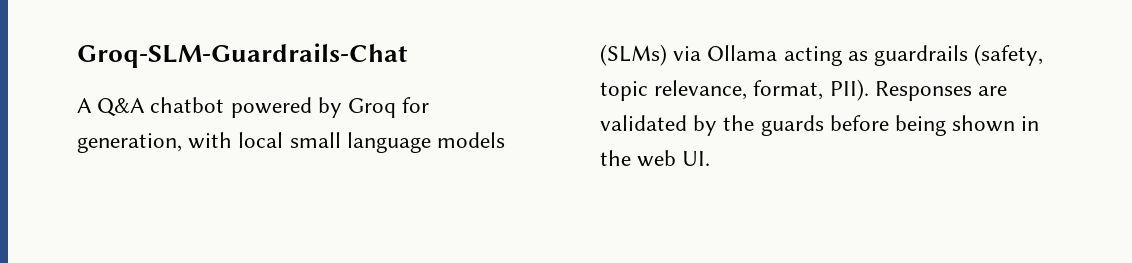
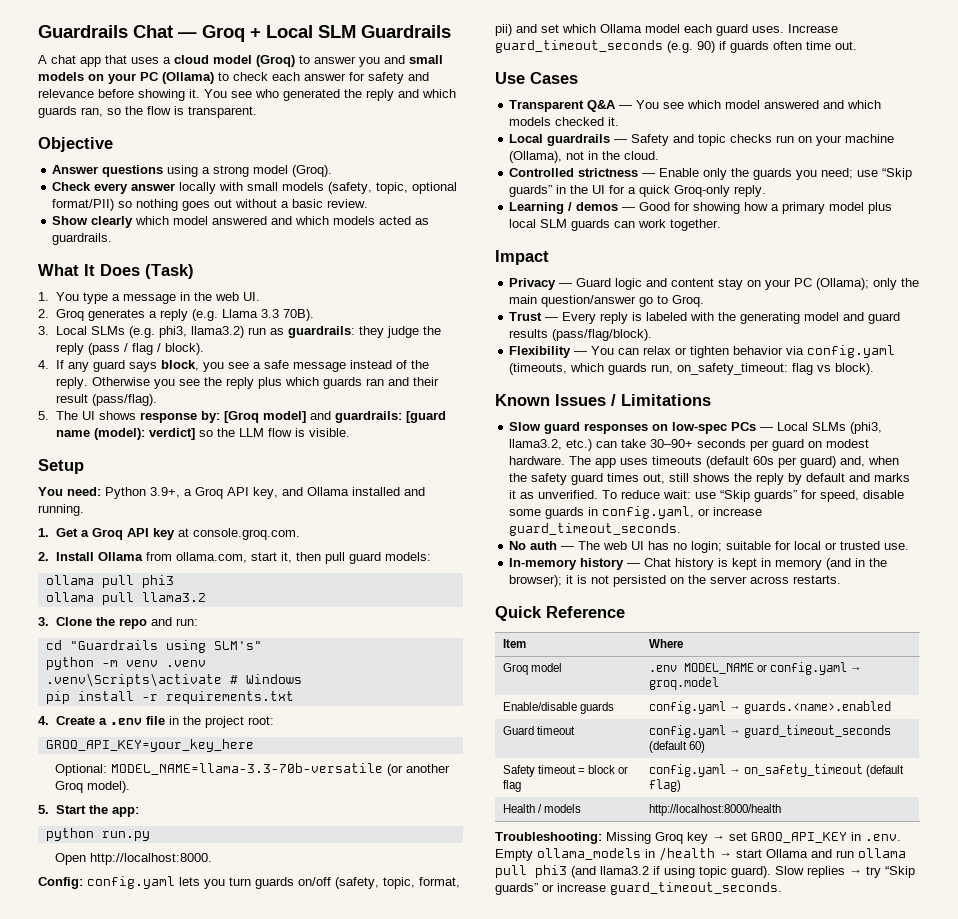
[77,43,408,68] [77,97,430,118] [77,132,506,153] [600,44,1044,66] [600,79,1008,101] [600,115,1040,136] [600,150,711,167] Groq-SLM-Guardrails-Chat // A Q&A chatbot powered by Groq for generation, with local small language models (SLMs) via Ollama acting as guardrails (safety, topic relevance, format, PII). Responses are validated by the guards before being shown in the web UI. -> [38,25,451,42] [38,55,443,67] [38,72,429,84] [38,89,456,101] [38,106,257,118] [38,137,113,152] [52,165,333,177] [52,182,458,194] [52,199,369,211] [52,216,430,228] [52,233,113,245] [38,264,194,279] [38,292,260,304] [38,309,314,321] [38,326,441,338] [55,343,204,355] [38,360,429,372] [55,377,439,389] [55,394,157,406] [38,411,446,423] [55,428,350,440] [38,459,84,474] [38,487,425,499] [38,504,84,516] [38,528,300,540] [38,552,431,564] [45,575,174,588] [45,592,206,605] [38,617,198,629] [45,640,262,653] [45,657,206,670] [45,673,302,687] [45,691,294,704] [38,716,274,728] [45,739,254,752] [54,763,450,776] [54,781,130,793] [38,805,139,817] [45,828,150,841] [54,853,212,865] [38,876,460,889] [495,24,838,36] [495,40,857,53] [495,72,578,84] [509,100,882,112] [509,117,620,126] [509,134,895,146] [509,151,660,163] [509,168,913,180] [509,185,767,197] [509,202,893,214] [509,219,722,231] [495,250,549,265] [509,278,920,290] [509,295,705,307] [509,312,901,324] [509,329,653,341] [509,345,896,358] [509,363,875,375] [495,394,711,406] [509,422,883,434] [509,439,870,451] [509,456,900,468] [509,473,911,485] [509,490,905,502] [509,506,763,519] [509,523,682,536] [509,541,910,553] [509,558,888,570] [509,575,842,587] [495,606,625,621] [502,639,526,648] [648,639,683,648] [502,663,562,675] [648,662,863,675] [648,677,719,690] [502,702,614,714] [648,701,891,714] [502,726,575,735] [648,725,891,738] [648,741,705,753] [502,765,629,777] [502,780,521,792] [648,764,905,777] [648,779,681,792] [502,804,581,813] [648,804,781,816] [495,832,901,844] [495,847,906,861] [495,865,915,878] [495,882,782,895] Guardrails Chat — Groq + Local SLM Guardrails // A chat app that uses a cloud model (Groq) to answer you and small models on your PC (Ollama) to check each answer for safety and relevance before showing it. You see who generated the reply and which guards ran, so the flow is transparent. // Objective // Answer questions using a strong model (Groq). // Check every answer locally with small models (safety, topic, optional format/PII) so nothing goes out without a basic review. // Show clearly which model answered and which models acted as guardrails. // What It Does (Task) // 1. You type a message in the web UI. // 2. Groq generates a reply (e.g. Llama 3.3 70B). // 3. Local SLMs (e.g. phi3, llama3.2) run as guardrails: they judge the reply (pass / flag / block). // 4. If any guard says block, you see a safe message instead of the reply. Otherwise you see the reply plus which guards ran and their result (pass/flag). // 5. The UI shows response by: [Groq model] and guardrails: [guard name (model): verdict] so the LLM flow is visible. // Setup // You need: Python 3.9+, a Groq API key, and Ollama installed and running. // 1. Get a Groq API key at console.groq.com. // 2. Install Ollama from ollama.com, start it, then pull guard models: // ollama pull phi3 // ollama pull llama3.2 // 3. Clone the repo and run: // cd "Guardrails using SLM's" // python -m venv .venv // .venv\Scripts\activate # Windows // pip install -r requirements.txt // 4. Create a .env file in the project root: // GROQ_API_KEY=your_key_here // Optional: MODEL_NAME=llama-3.3-70b-versatile (or another Groq model). // 5. Start the app: // python run.py // Open http://localhost:8000. // Config: config.yaml lets you turn guards on/off (safety, topic, format, pii) and set which Ollama model each guard uses. Increase guard_timeout_seconds (e.g. 90) if guards often time out. // Use Cases // Transparent Q&A — You see which model answered and which models checked it. // Local guardrails — Safety and topic checks run on your machine (Ollama), not in the cloud. // Controlled strictness — Enable only the guards you need; use “Skip guards” in the UI for a quick Groq-only reply. // Learning / demos — Good for showing how a primary model plus local SLM guards can work together. // Impact // Privacy — Guard logic and content stay on your PC (Ollama); only the main question/answer go to Groq. // Trust — Every reply is labeled with the generating model and guard results (pass/flag/block). // Flexibility — You can relax or tighten behavior via config.yaml (timeouts, which guards run, on_safety_timeout: flag vs block). // Known Issues / Limitations // Slow guard responses on low-spec PCs — Local SLMs (phi3, llama3.2, etc.) can take 30–90+ seconds per guard on modest hardware. The app uses timeouts (default 60s per guard) and, when the safety guard times out, still shows the reply by default and marks it as unverified. To reduce wait: use “Skip guards” for speed, disable some guards in config.yaml, or increase guard_timeout_seconds. // No auth — The web UI has no login; suitable for local or trusted use. // In-memory history — Chat history is kept in memory (and in the browser); it is not persisted on the server across restarts. // Quick Reference // Item | Where // Groq model | .env MODEL_NAME or config.yaml → groq.model // Enable/disable guards | config.yaml → guards.<name>.enabled // Guard timeout | config.yaml → guard_timeout_seconds (default 60) // Safety timeout = block or flag | config.yaml → on_safety_timeout (default flag) // Health / models | http://localhost:8000/health // Troubleshooting: Missing Groq key → set GROQ_API_KEY in .env. Empty ollama_models in /health → start Ollama and run ollama pull phi3 (and llama3.2 if using topic guard). Slow replies → try “Skip guards” or increase guard_timeout_seconds.

